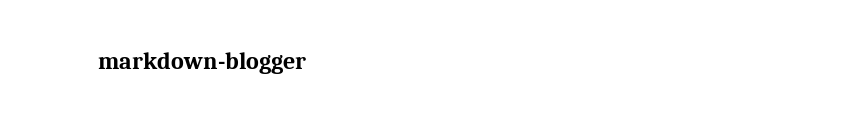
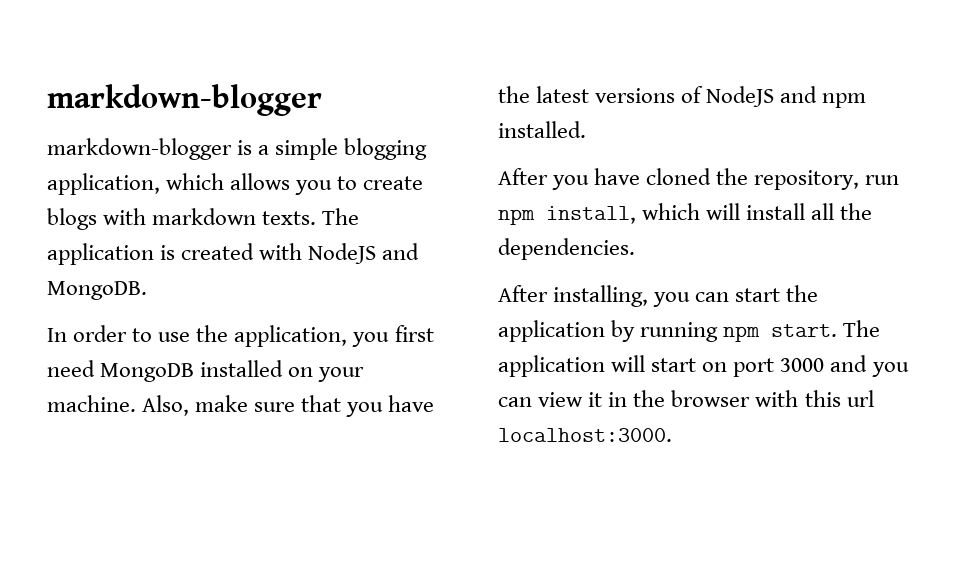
[98,52,306,74] markdown-blogger -> [47,84,322,116] [47,138,428,160] [47,173,424,195] [47,208,360,230] [47,243,420,265] [47,281,147,300] [47,325,434,347] [47,360,365,382] [47,395,435,417] [498,86,867,108] [498,121,586,138] [498,168,900,190] [498,203,873,225] [498,238,635,260] [498,285,819,307] [498,320,881,342] [498,355,909,377] [498,390,874,407] [498,428,672,442] markdown-blogger // markdown-blogger is a simple blogging application, which allows you to create blogs with markdown texts. The application is created with NodeJS and MongoDB. // In order to use the application, you first need MongoDB installed on your machine. Also, make sure that you have the latest versions of NodeJS and npm installed. // After you have cloned the repository, run npm install, which will install all the dependencies. // After installing, you can start the application by running npm start. The application will start on port 3000 and you can view it in the browser with this url localhost:3000.

